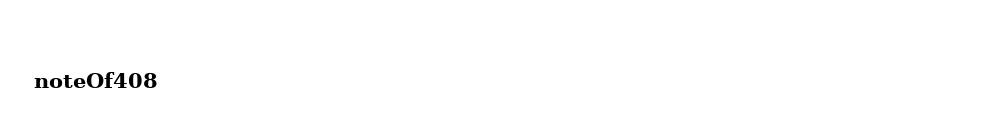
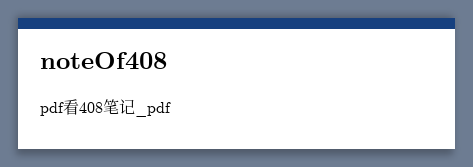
(158, 80) none -> [40,99,171,117] // pdf看408笔记_pdf

